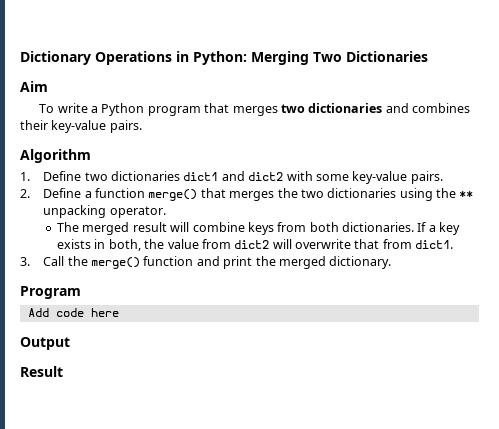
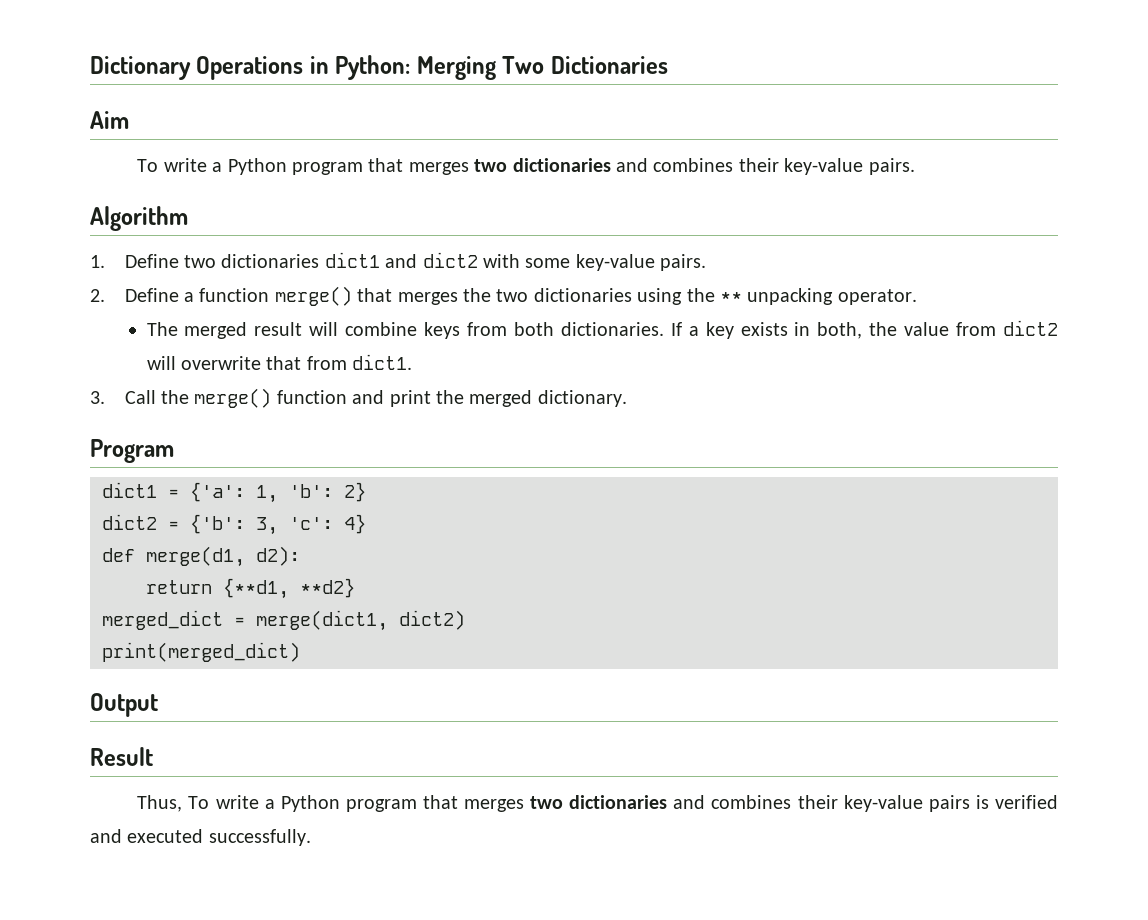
[27,308,119,317] [20,337,70,350] [20,366,63,377] Add code here // Output // Result -> [102,482,366,503] [102,514,366,535] [102,546,300,567] [146,578,355,599] [102,610,465,631] [102,642,300,662] [90,693,158,717] [90,747,153,766] [137,795,1059,812] [90,829,311,846] dict1 = {'a': 1, 'b': 2} // dict2 = {'b': 3, 'c': 4} // def merge(d1, d2): // return {**d1, **d2} // merged_dict = merge(dict1, dict2) // print(merged_dict) // Output // Result // Thus, To write a Python program that merges two dictionaries and combines their key-value pairs is verified and executed successfully.

